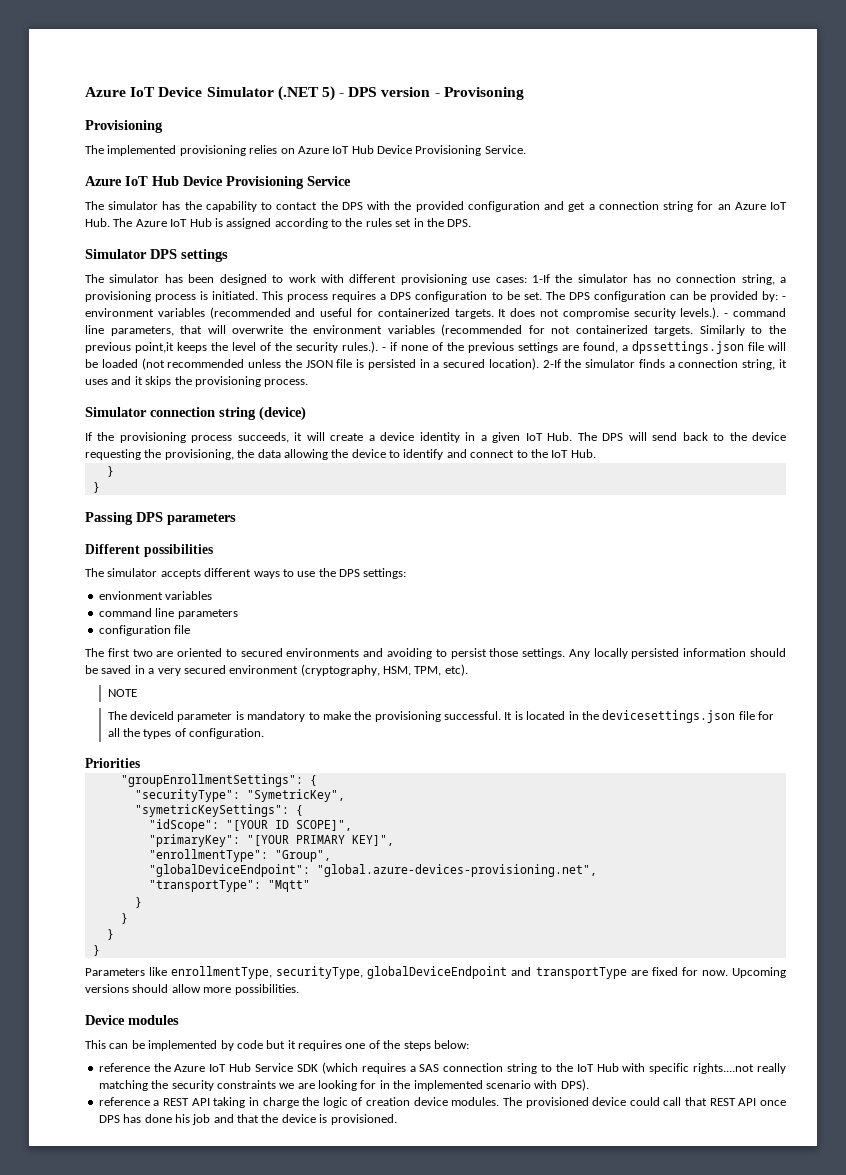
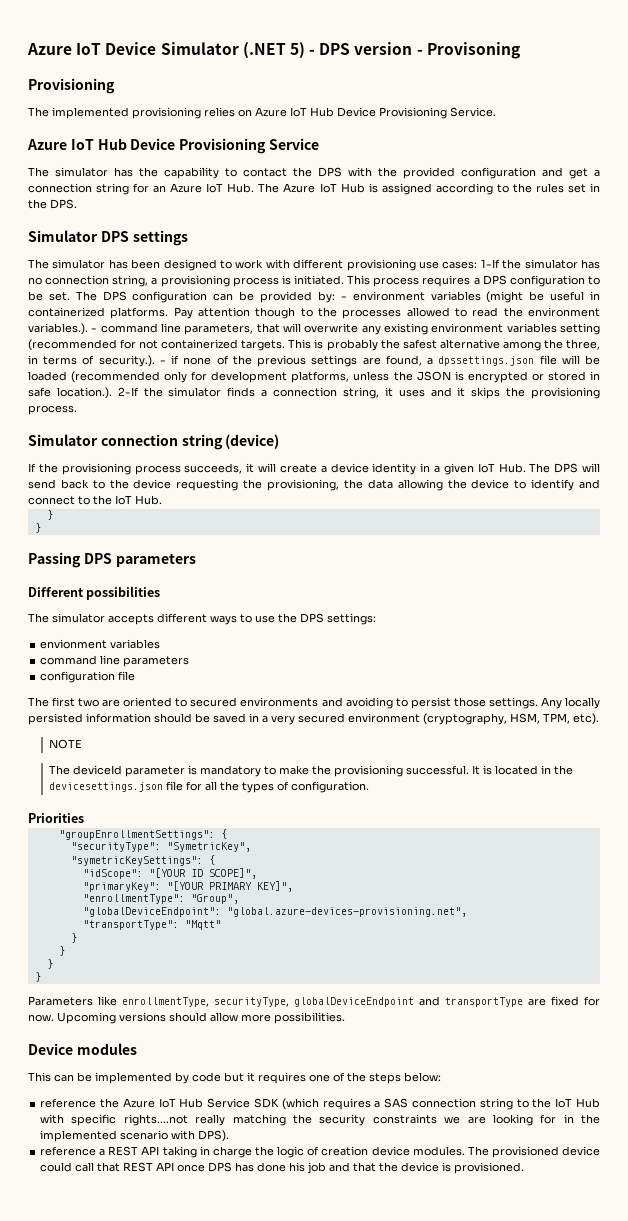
[209,307,720,319] (recommended and useful for containerized targets. It does not compromise security levels.). -> [486,291,601,303] [28,307,600,319] [28,323,88,335] (might be useful in containerized platforms. Pay attention though to the processes allowed to read the environment variables.).
[289,325,435,334] the environment variables -> [361,323,600,335] any existing environment variables setting
[699,325,786,336] [85,341,378,353] Similarly to the previous point,it keeps the level of the security rules.). -> [288,339,601,351] [28,355,155,367] This is probably the safest alternative among the three, in terms of security.).
[141,358,539,370] (not recommended unless the JSON file is persisted in a secured location). -> [71,371,601,383] [28,387,112,399] (recommended only for development platforms, unless the JSON is encrypted or stored in safe location.).

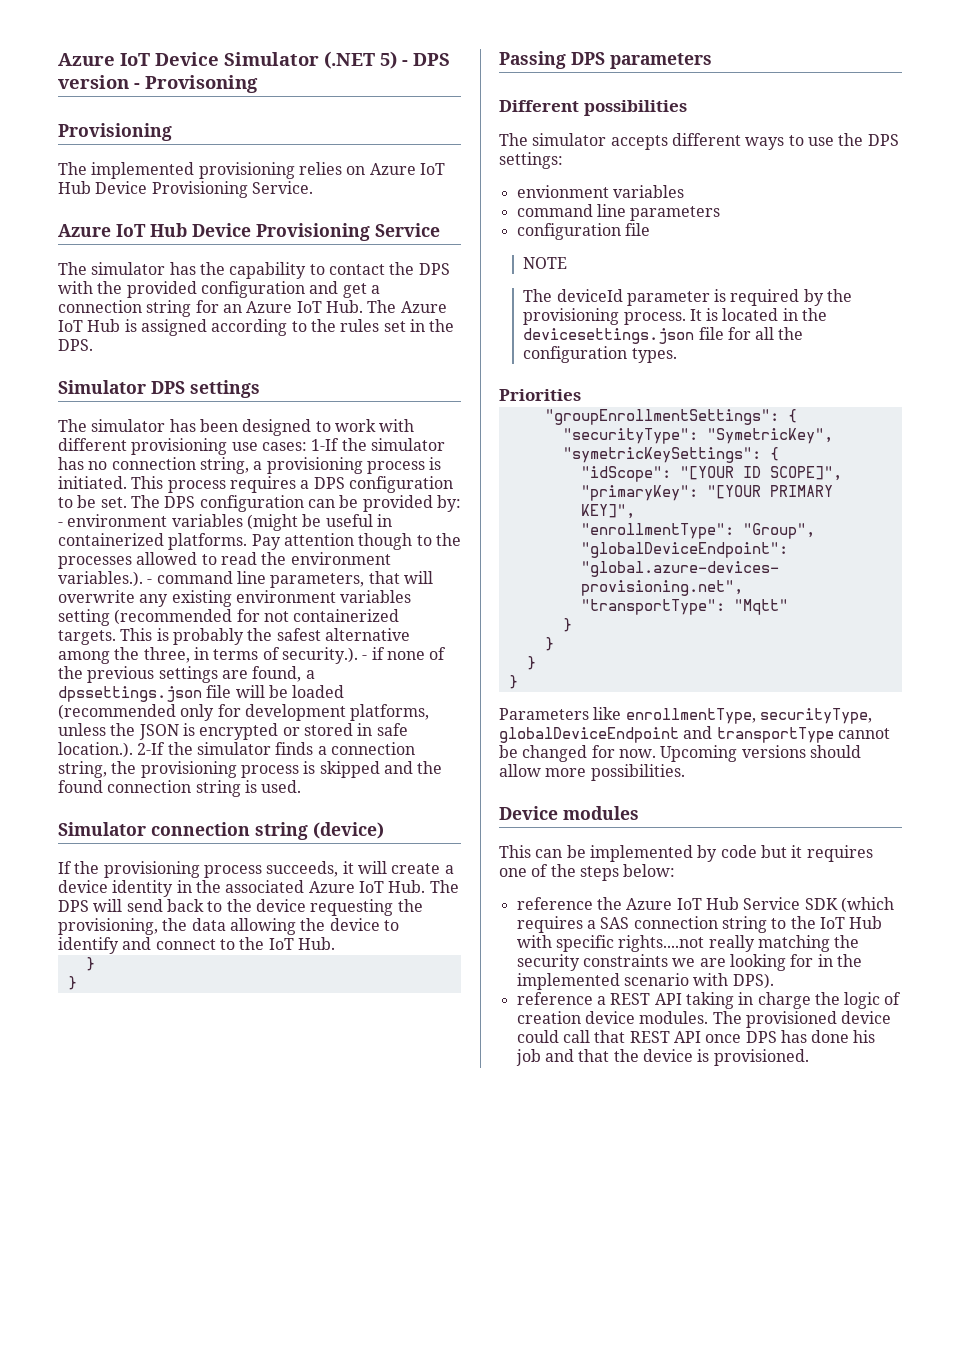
[384,387,601,399] [28,405,77,415] it uses and it skips the provisioning process. -> [111,761,443,778] [58,780,302,797] the provisioning process is skipped and the found connection string is used.
[433,463,474,475] a given -> [195,880,355,893] the associated Azure
[28,697,600,709] [28,713,599,725] // The first two are oriented to secured environments and avoiding to persist those settings. Any locally persisted information should be saved in a very secured environment (cryptography, HSM, TPM, etc). -> (650, 229) none
[199,765,469,777] mandatory to make the provisioning successful. -> [730,289,853,306] [523,308,686,325] required by the provisioning process.
[241,781,369,793] types of configuration. -> [523,346,677,363] configuration types.
[528,996,579,1006] are fixed -> [837,728,890,739] [499,745,588,762] cannot be changed

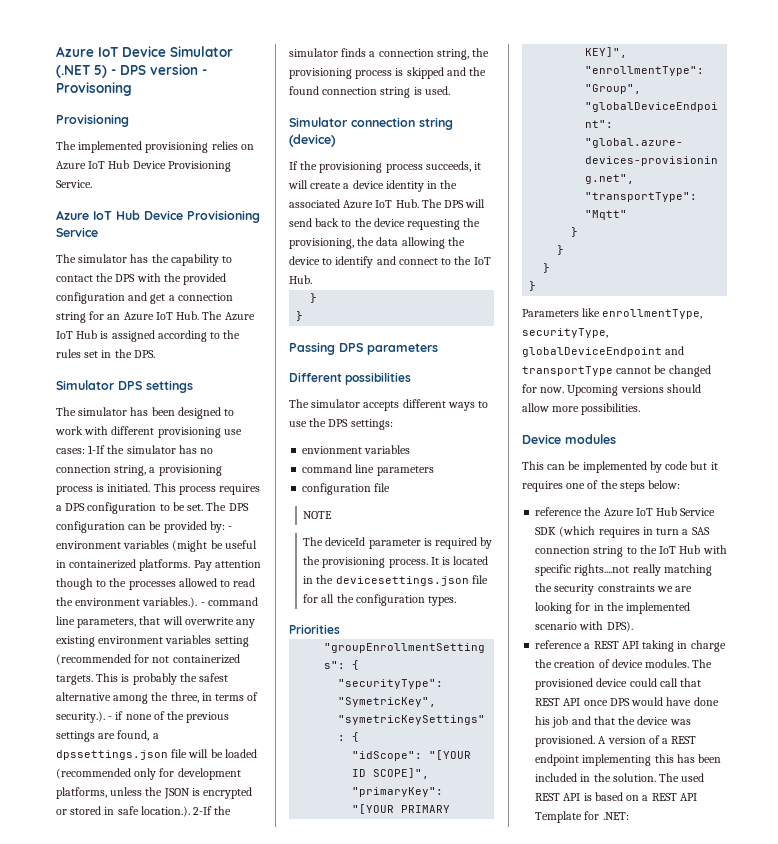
(583, 924) none -> [642,527,680,535] in turn
[844,992,902,1009] [516,1011,581,1024] logic of creation -> [554,659,610,668] creation of
[780,1030,807,1043] has -> [631,697,692,706] would have
[697,1049,809,1066] is provisioned. -> [669,719,691,725] [535,735,697,747] [535,754,722,766] [535,773,705,782] [535,792,697,801] [535,811,629,823] was provisioned. A version of a REST endpoint implementing this has been included in the solution. The used REST API is based on a REST API Template for .NET:

